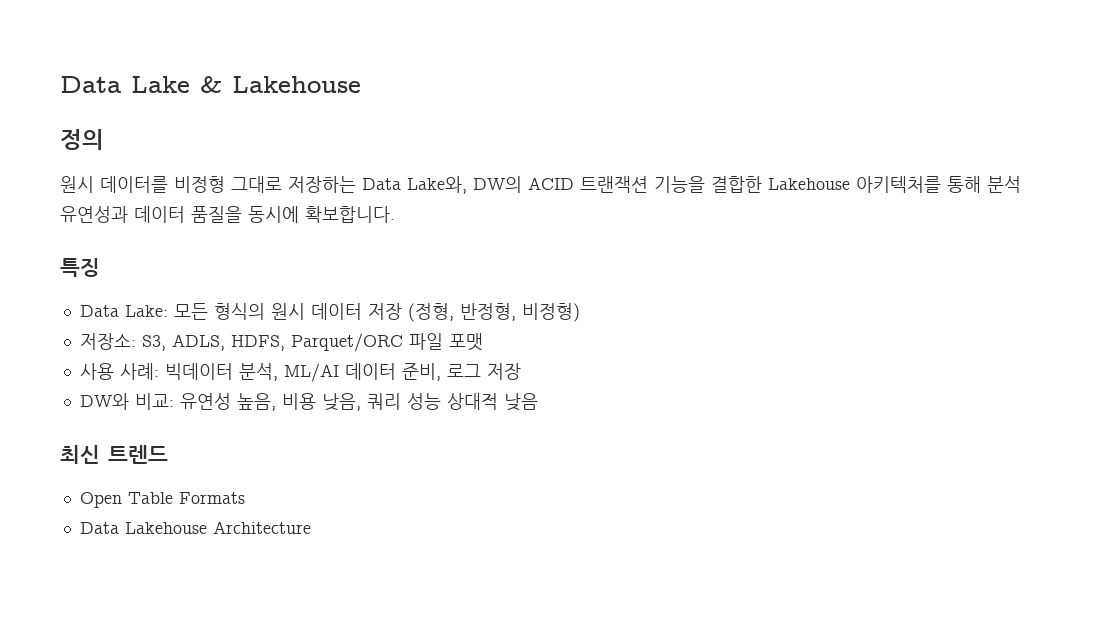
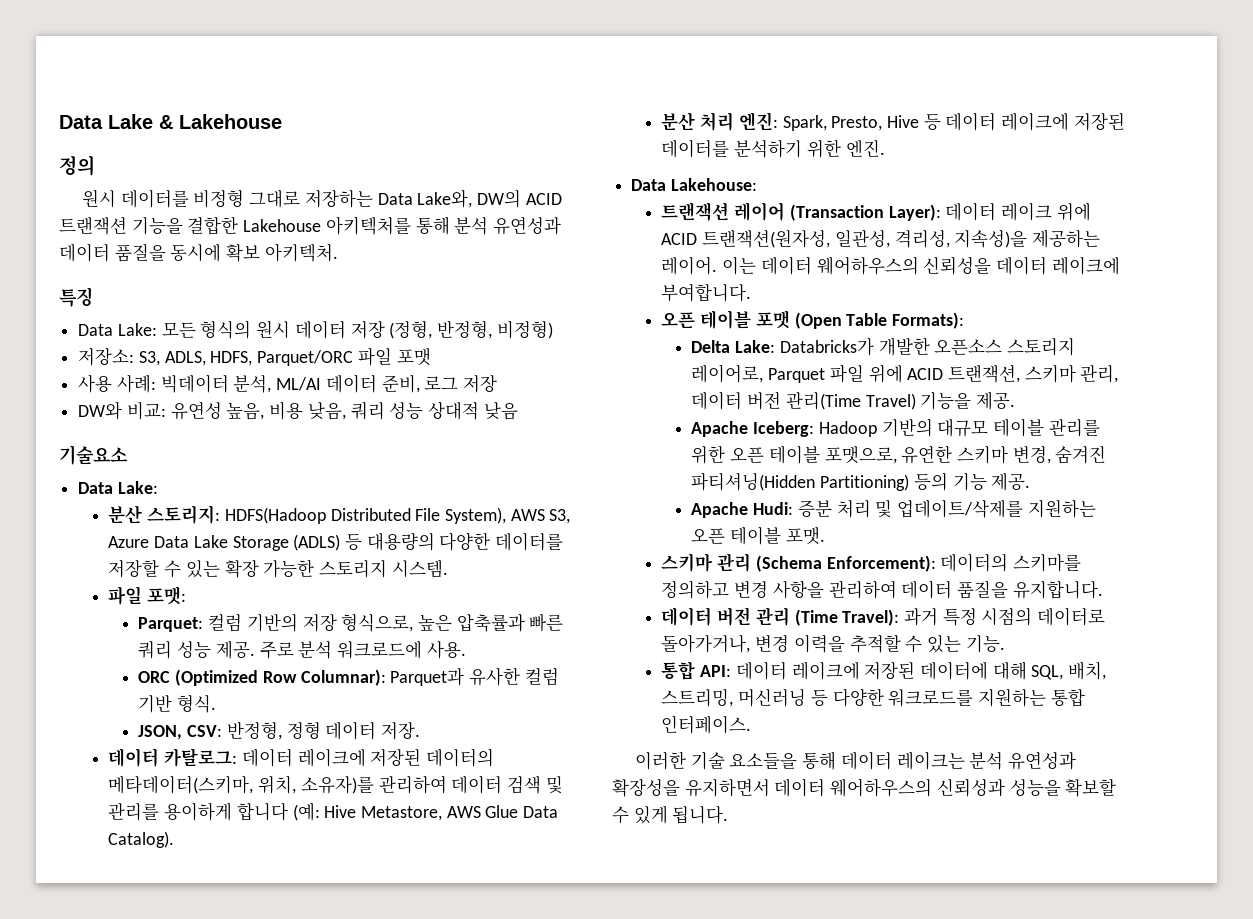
[305,206,395,223] 확보합니다. -> [226,243,338,262] 확보 아키텍처.
[60,445,168,464] [79,492,245,508] [79,521,311,534] 최신 트렌드 // Open Table Formats // Data Lakehouse Architecture -> [59,445,128,465] [78,481,158,494] [108,505,571,524] [108,532,564,551] [108,559,448,578] [108,586,187,605] [138,613,564,632] [138,640,466,659] [138,667,559,686] [138,694,217,713] [138,721,421,740] [108,748,494,767] [108,775,563,794] [108,802,559,821] [108,831,175,848] [661,112,1125,131] [661,139,885,158] [631,178,757,191] [661,202,1091,221] [661,229,1100,248] [661,256,1120,275] [661,283,752,302] [661,310,964,329] [691,337,1076,356] [691,364,1119,383] [691,391,1016,410] [691,418,1100,437] [691,445,1107,464] [691,472,1031,491] [691,499,1096,518] [691,526,825,545] [661,553,1081,572] [661,580,1103,599] [661,607,1106,626] [661,634,1005,653] [661,661,1107,680] [661,688,1085,707] [661,715,752,734] [634,751,1077,770] [612,778,1117,797] [612,805,729,824] 기술요소 // Data Lake: // 분산 스토리지: HDFS(Hadoop Distributed File System), AWS S3, Azure Data Lake Storage (ADLS) 등 대용량의 다양한 데이터를 저장할 수 있는 확장 가능한 스토리지 시스템. // 파일 포맷: // Parquet: 컬럼 기반의 저장 형식으로, 높은 압축률과 빠른 쿼리 성능 제공. 주로 분석 워크로드에 사용. // ORC (Optimized Row Columnar): Parquet과 유사한 컬럼 기반 형식. // JSON, CSV: 반정형, 정형 데이터 저장. // 데이터 카탈로그: 데이터 레이크에 저장된 데이터의 메타데이터(스키마, 위치, 소유자)를 관리하여 데이터 검색 및 관리를 용이하게 합니다 (예: Hive Metastore, AWS Glue Data Catalog). // 분산 처리 엔진: Spark, Presto, Hive 등 데이터 레이크에 저장된 데이터를 분석하기 위한 엔진. // Data Lakehouse: // 트랜잭션 레이어 (Transaction Layer): 데이터 레이크 위에 ACID 트랜잭션(원자성, 일관성, 격리성, 지속성)을 제공하는 레이어. 이는 데이터 웨어하우스의 신뢰성을 데이터 레이크에 부여합니다. // 오픈 테이블 포맷 (Open Table Formats): // Delta Lake: Databricks가 개발한 오픈소스 스토리지 레이어로, Parquet 파일 위에 ACID 트랜잭션, 스키마 관리, 데이터 버전 관리(Time Travel) 기능을 제공. // Apache Iceberg: Hadoop 기반의 대규모 테이블 관리를 위한 오픈 테이블 포맷으로, 유연한 스키마 변경, 숨겨진 파티셔닝(Hidden Partitioning) 등의 기능 제공. // Apache Hudi: 증분 처리 및 업데이트/삭제를 지원하는 오픈 테이블 포맷. // 스키마 관리 (Schema Enforcement): 데이터의 스키마를 정의하고 변경 사항을 관리하여 데이터 품질을 유지합니다. // 데이터 버전 관리 (Time Travel): 과거 특정 시점의 데이터로 돌아가거나, 변경 이력을 추적할 수 있는 기능. // 통합 API: 데이터 레이크에 저장된 데이터에 대해 SQL, 배치, 스트리밍, 머신러닝 등 다양한 워크로드를 지원하는 통합 인터페이스. // 이러한 기술 요소들을 통해 데이터 레이크는 분석 유연성과 확장성을 유지하면서 데이터 웨어하우스의 신뢰성과 성능을 확보할 수 있게 됩니다.

